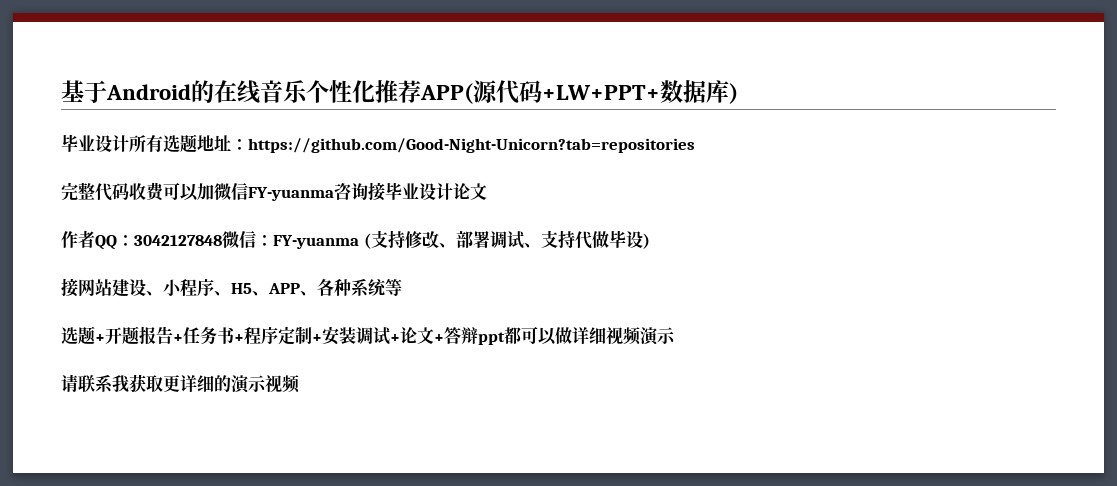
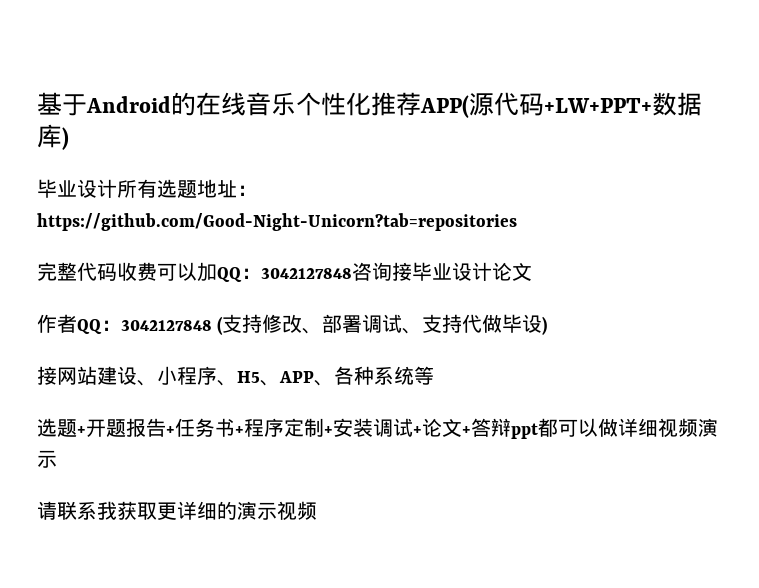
[214,183,334,201] 微信FY-yuanma -> [217,267,352,282] QQ：3042127848
[222,231,359,249] 微信：FY-yuanma -> (212, 325) none

